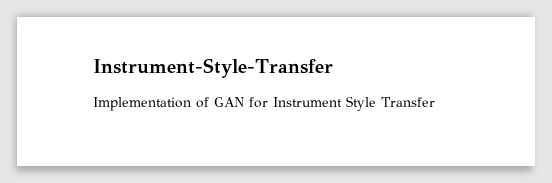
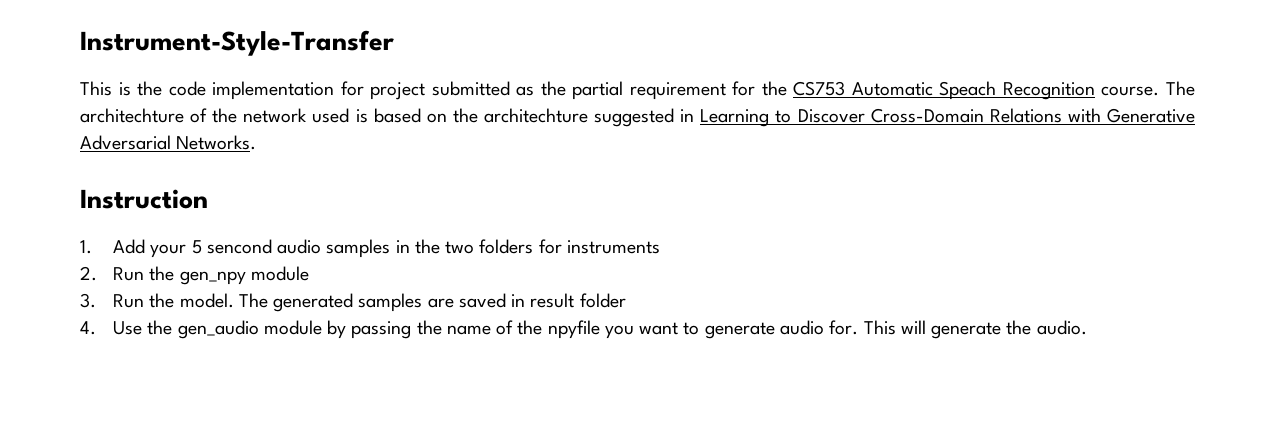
[93,96,435,111] Implementation of GAN for Instrument Style Transfer -> [80,81,1195,100] [80,108,1195,127] [80,135,257,150] [80,189,208,209] [80,239,660,258] [80,266,309,285] [80,293,626,312] [80,320,1087,339] This is the code implementation for project submitted as the partial requirement for the CS753 Automatic Speach Recognition course. The architechture of the network used is based on the architechture suggested in Learning to Discover Cross-Domain Relations with Generative Adversarial Networks. // Instruction // 1. Add your 5 sencond audio samples in the two folders for instruments // 2. Run the gen_npy module // 3. Run the model. The generated samples are saved in result folder // 4. Use the gen_audio module by passing the name of the npyfile you want to generate audio for. This will generate the audio.

